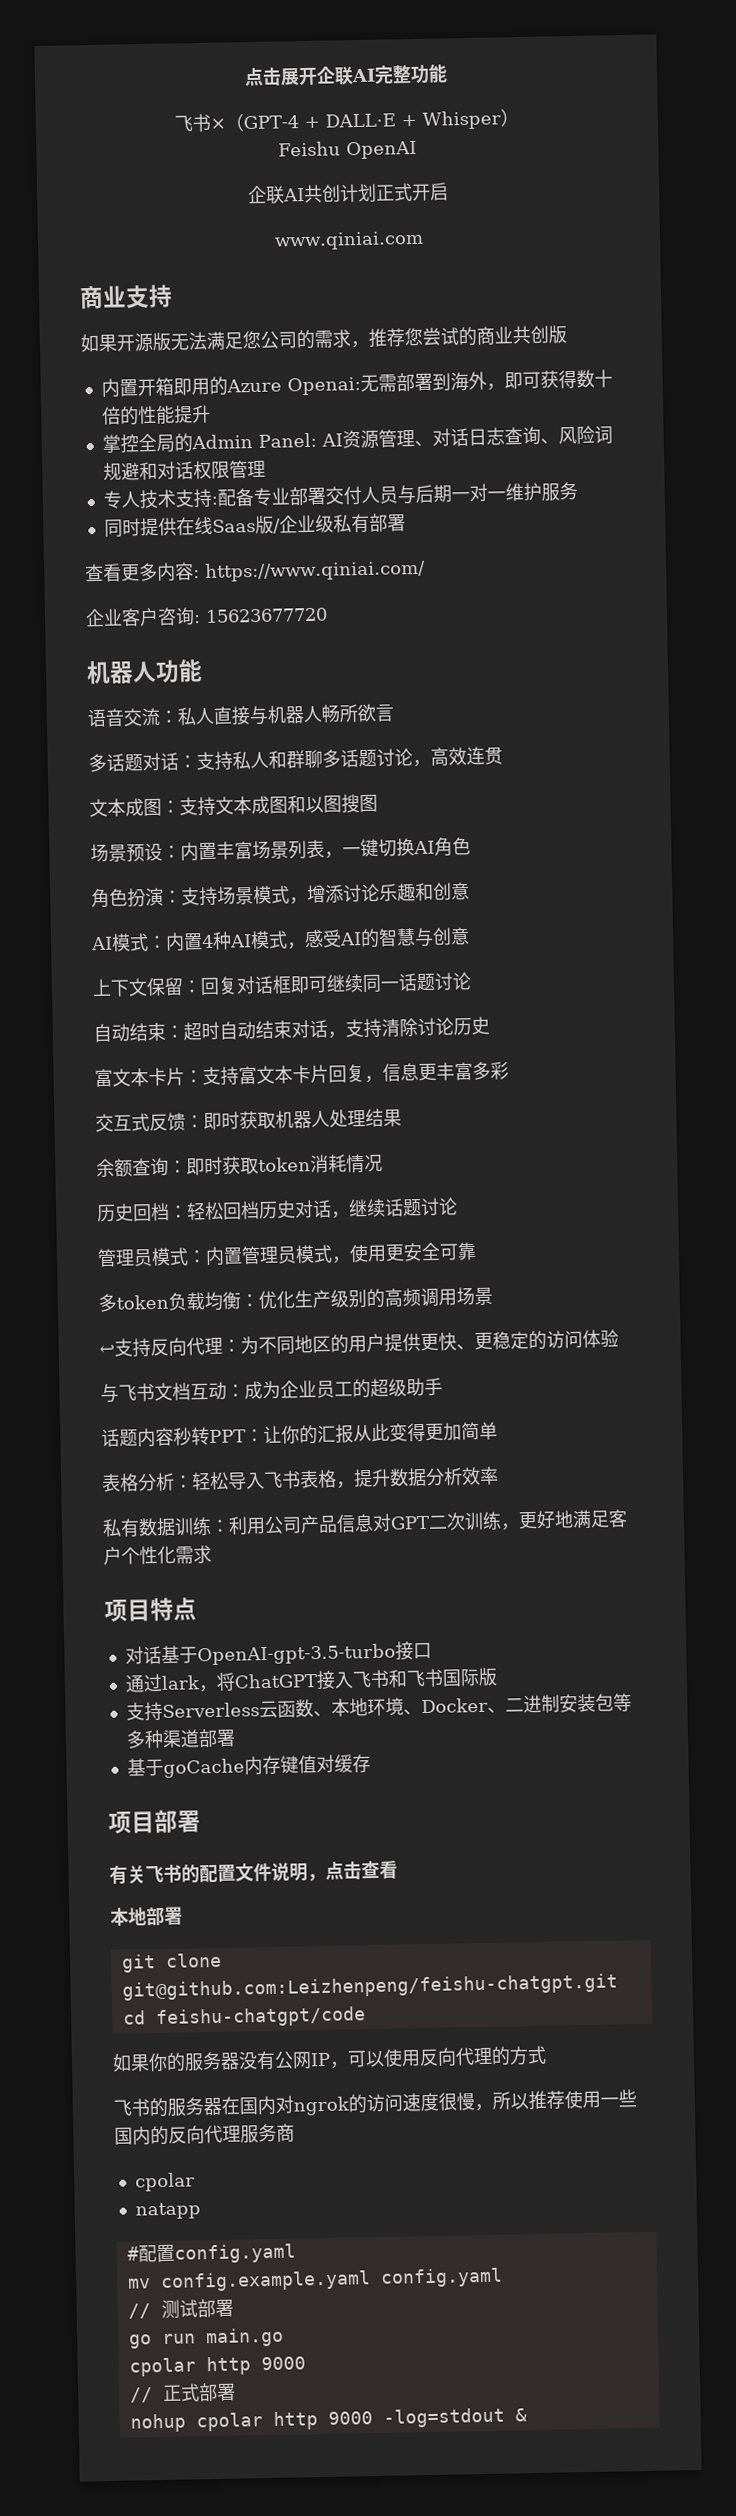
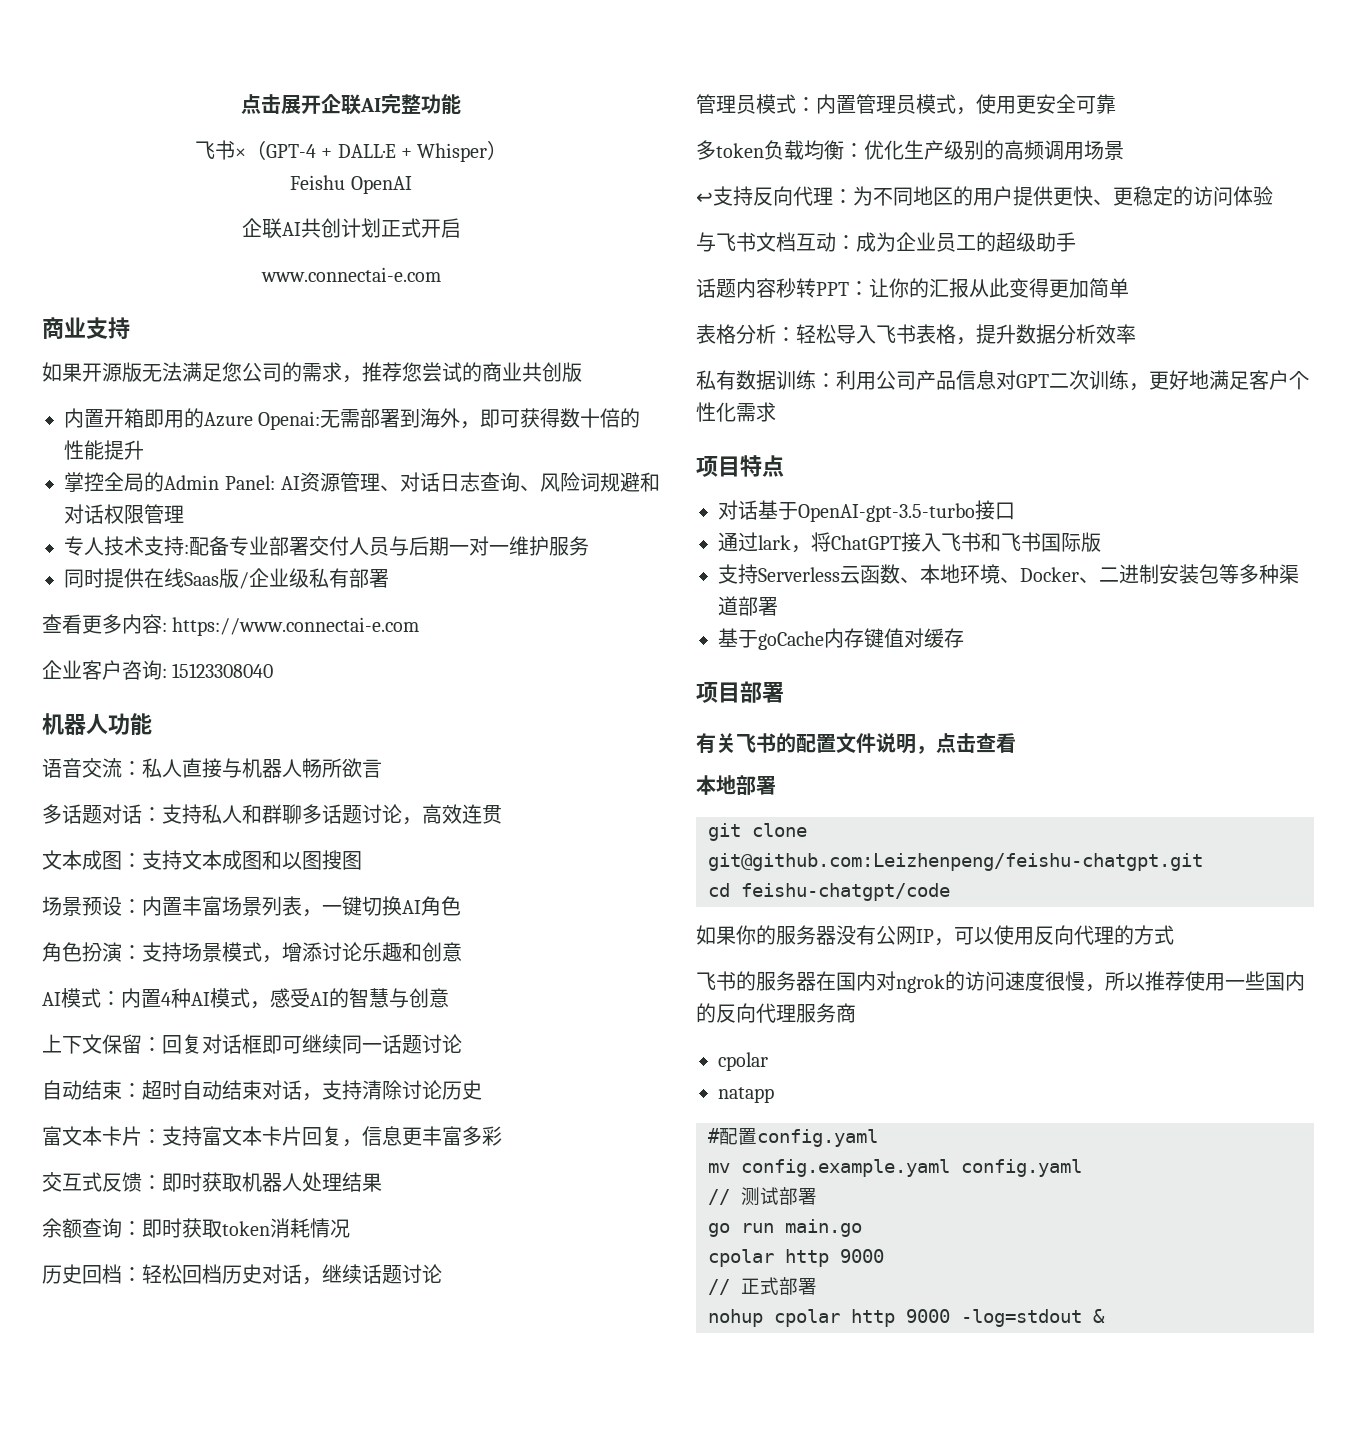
[274,230,425,251] www.qiniai.com -> [260,267,441,282] www.connectai-e.com
[205,559,426,582] https://www.qiniai.com/ -> [172,617,420,636] https://www.connectai-e.com
[205,607,328,623] 15623677720 -> [172,663,274,678] 15123308040

